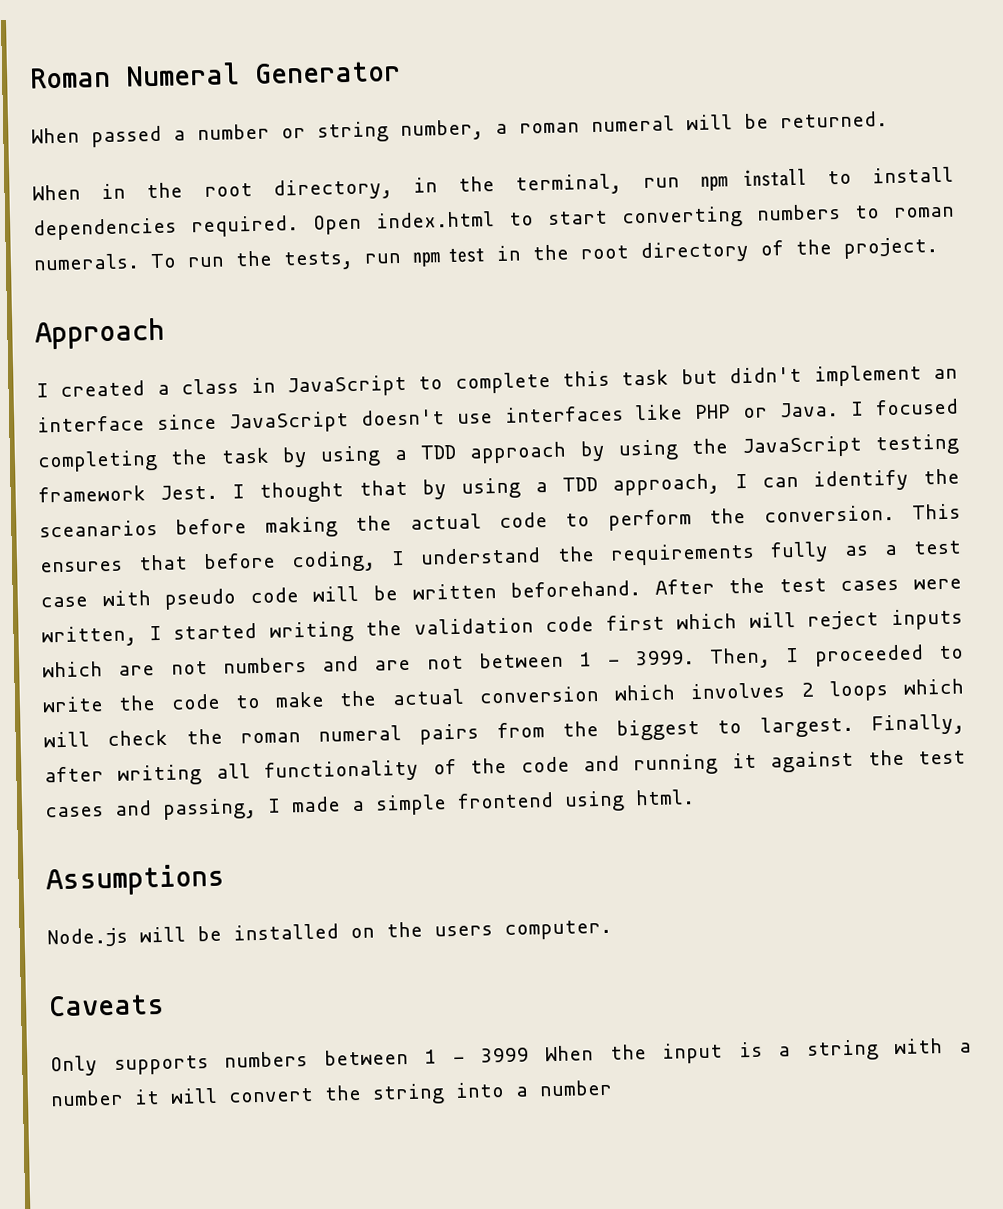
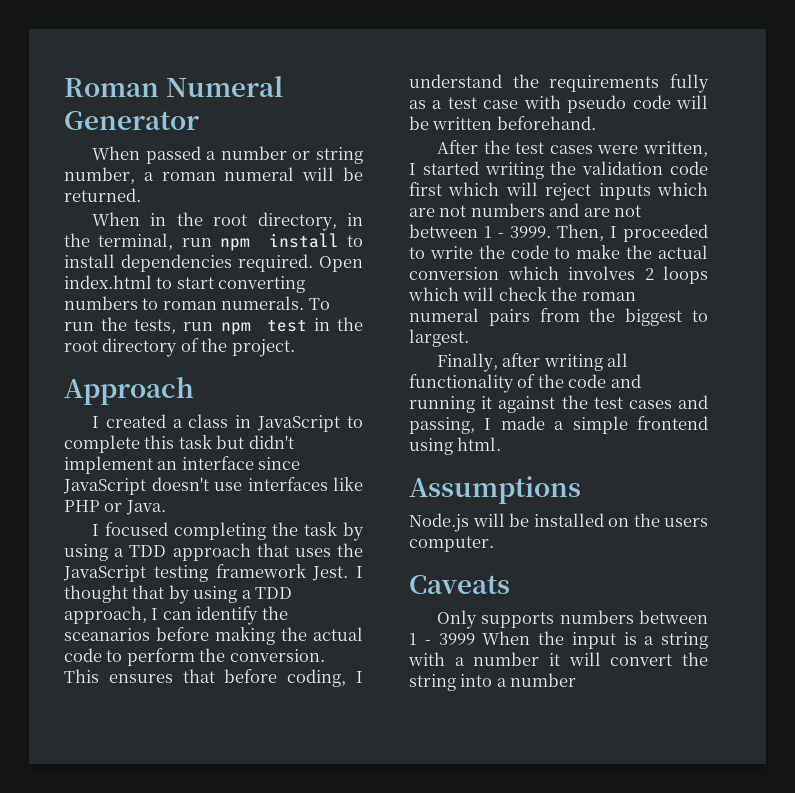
(840, 410) none -> (166, 507) //
[579,439,679,462] by using -> [256,543,331,557] that uses
(642, 589) none -> (596, 123) //
(854, 726) none -> (469, 338) //

